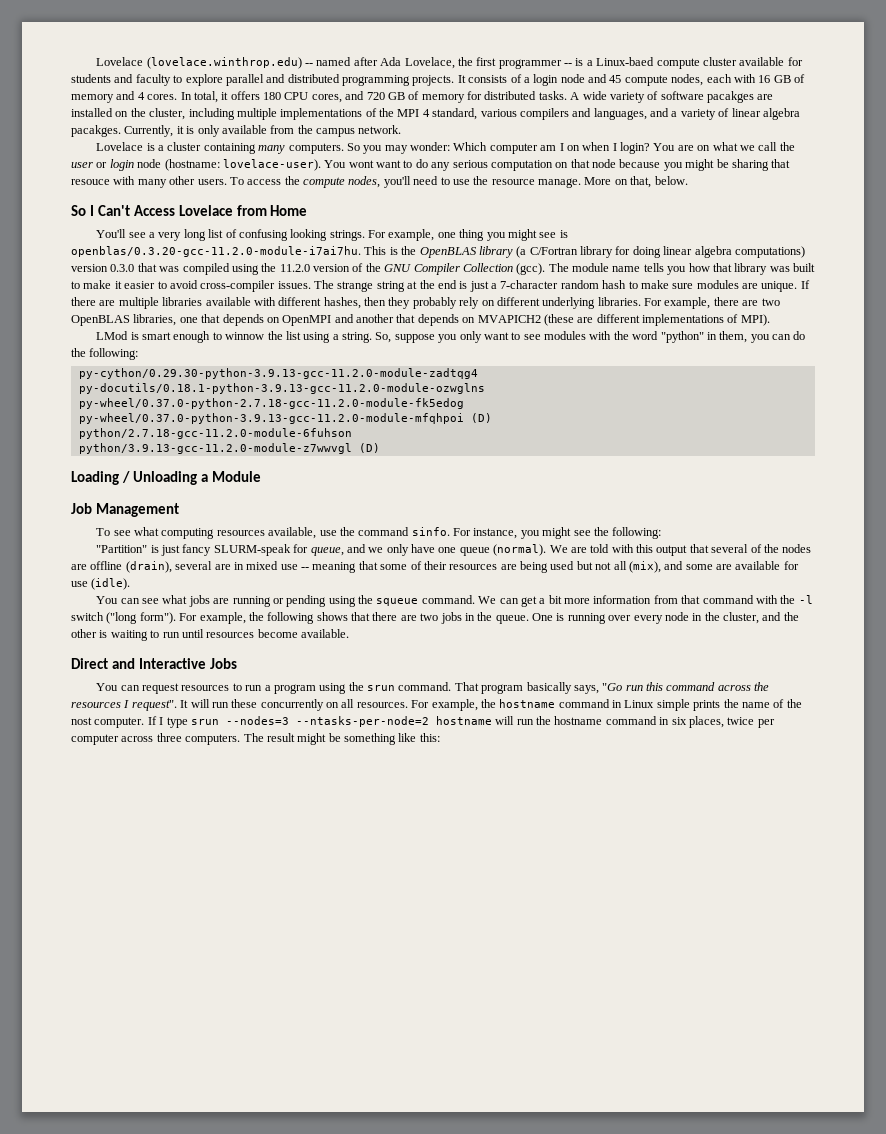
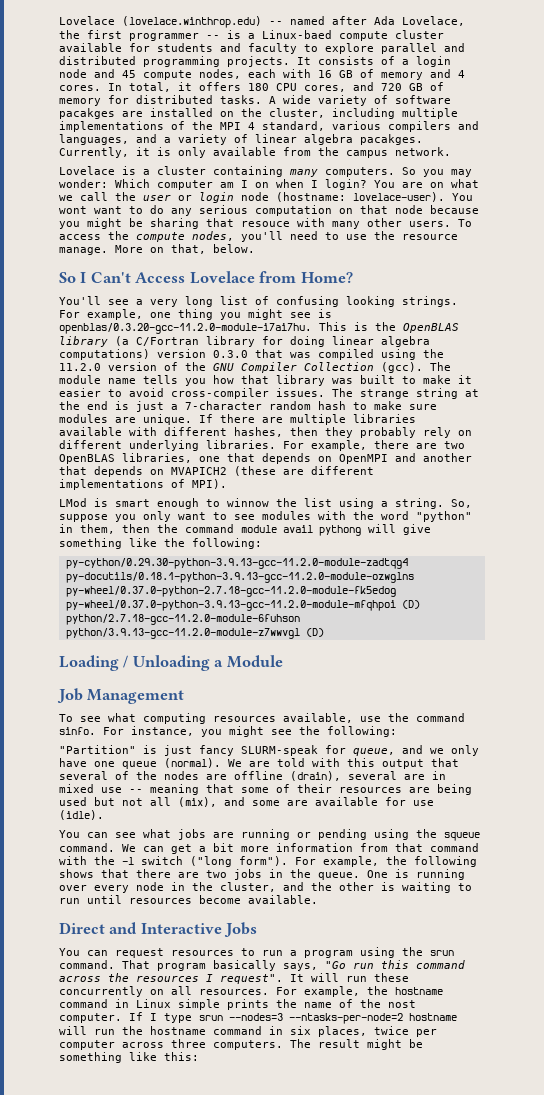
[270,205,308,216] Home -> [300,272,353,283] Home?
[750,331,806,343] you can do -> [122,524,431,536] [59,538,157,549] then the command module avail pythong will give something like

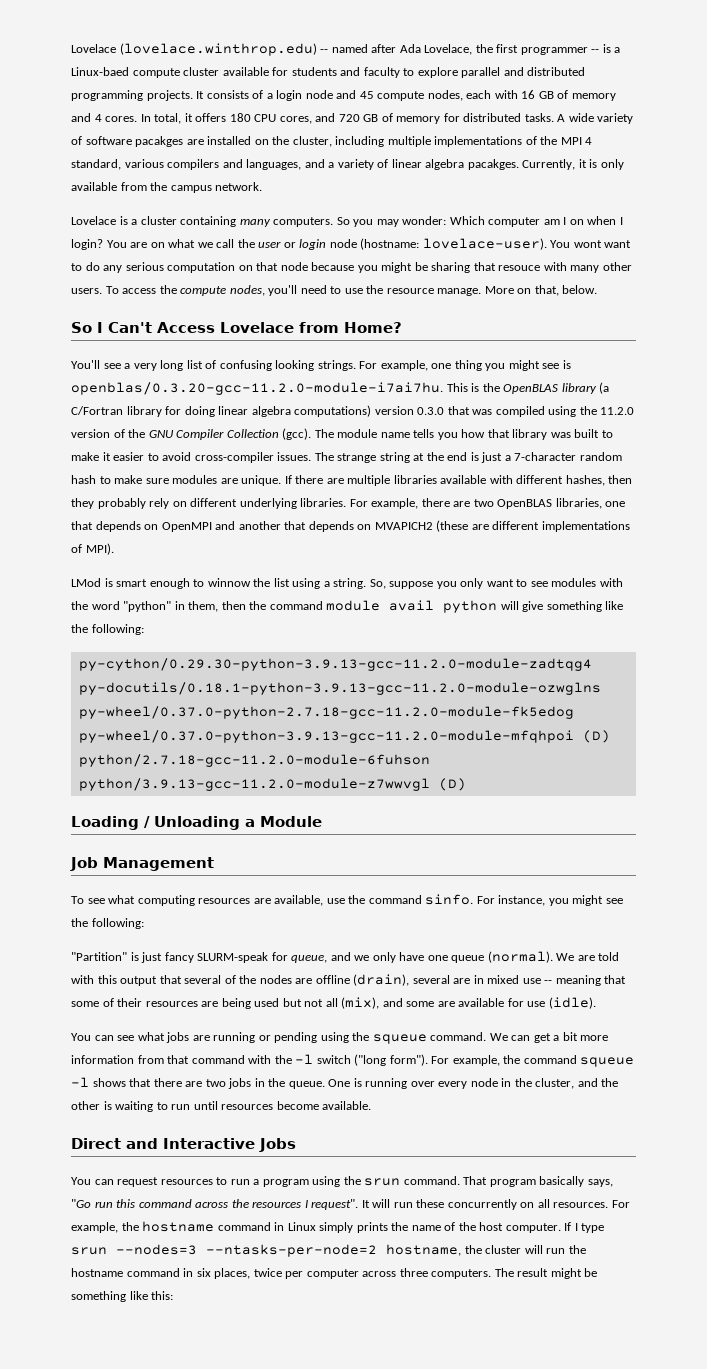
[319,525,361,536] pythong -> [443,600,498,613] python
(276, 719) none -> [253,898,271,904] are
[414,856,477,867] following -> [523,1055,635,1067] [71,1077,89,1087] command squeue -l
[178,999,220,1010] simple -> [319,1222,354,1233] simply
[388,1000,416,1008] nost -> [479,1222,504,1231] host
[409,1013,457,1021] hostname -> [386,1244,522,1256] hostname, the cluster

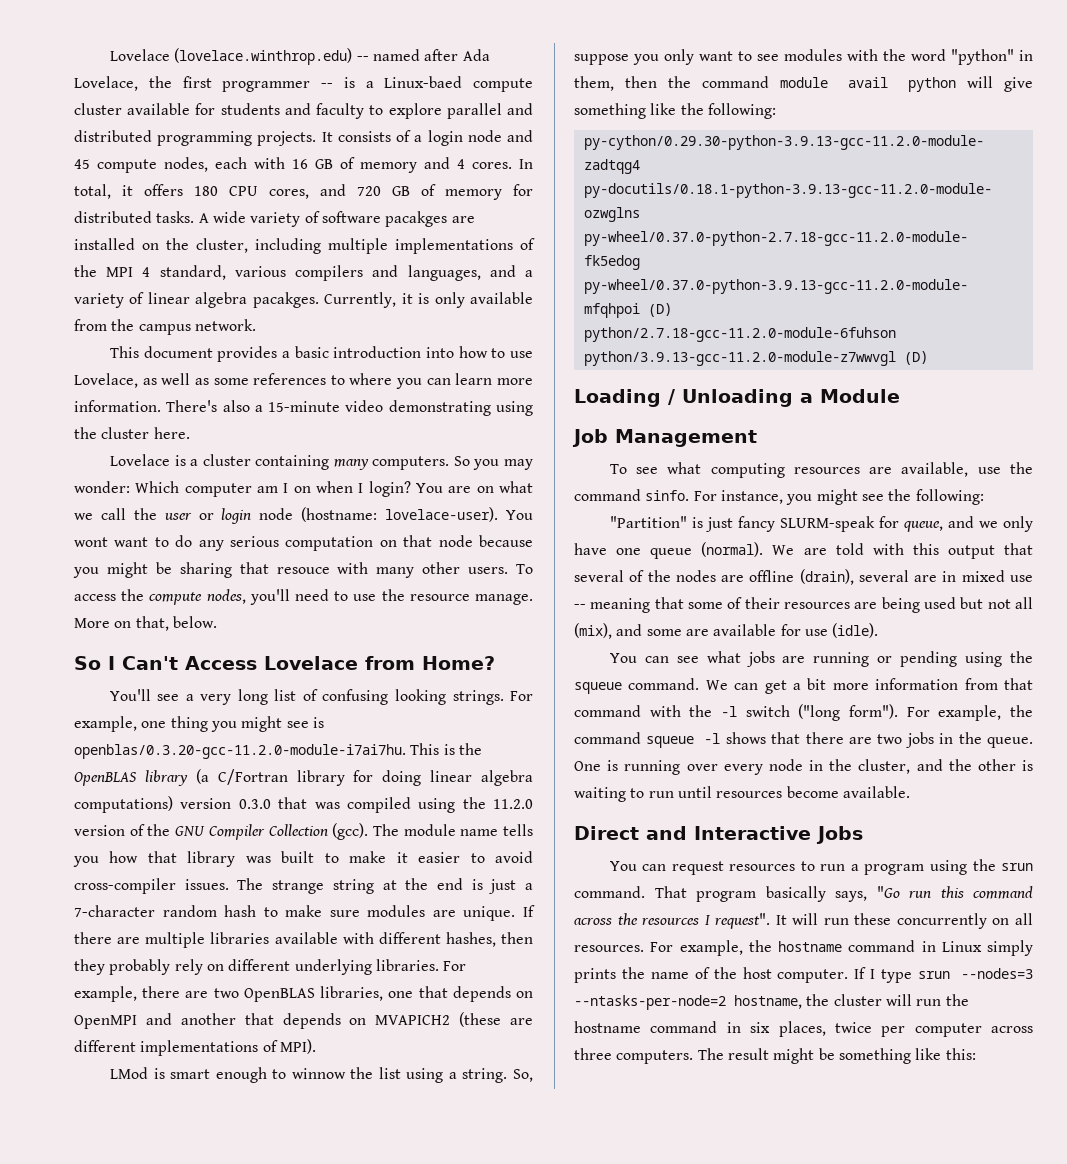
(263, 186) none -> [109,346,533,362] [74,373,533,389] [74,400,533,416] [74,427,190,439] // This document provides a basic introduction into how to use Lovelace, as well as some references to where you can learn more information. There's also a 15-minute video demonstrating using the cluster here.

